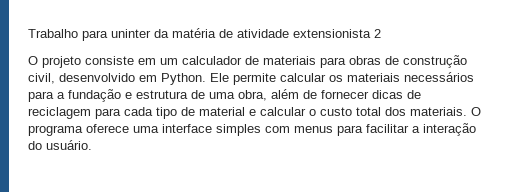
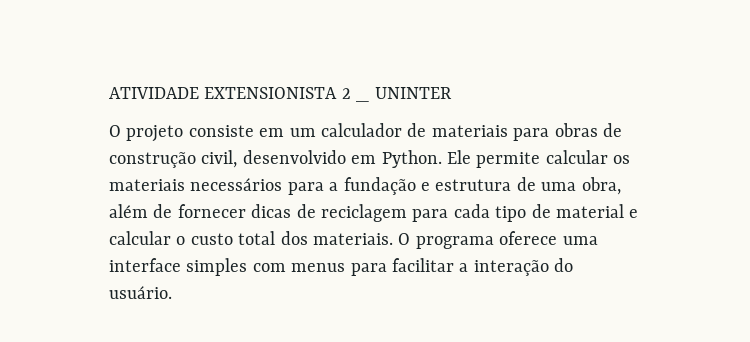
[28,28,371,41] Trabalho para uninter da matéria de atividade extensionista -> [109,87,338,99] ATIVIDADE EXTENSIONISTA
(381, 33) none -> [356,99,370,102] [374,87,452,99] _ UNINTER

